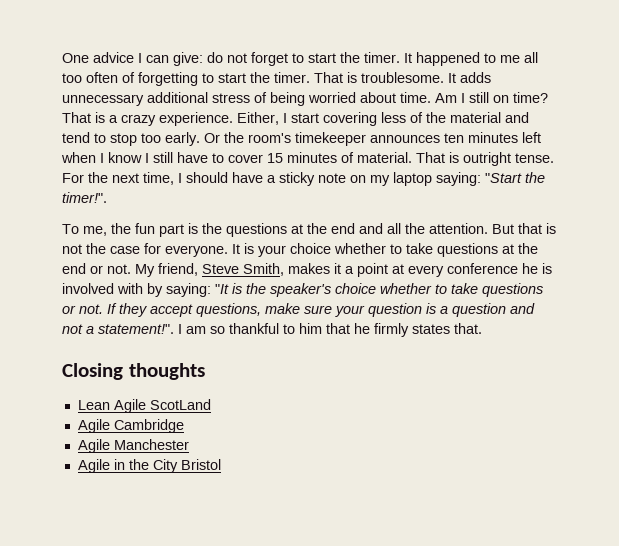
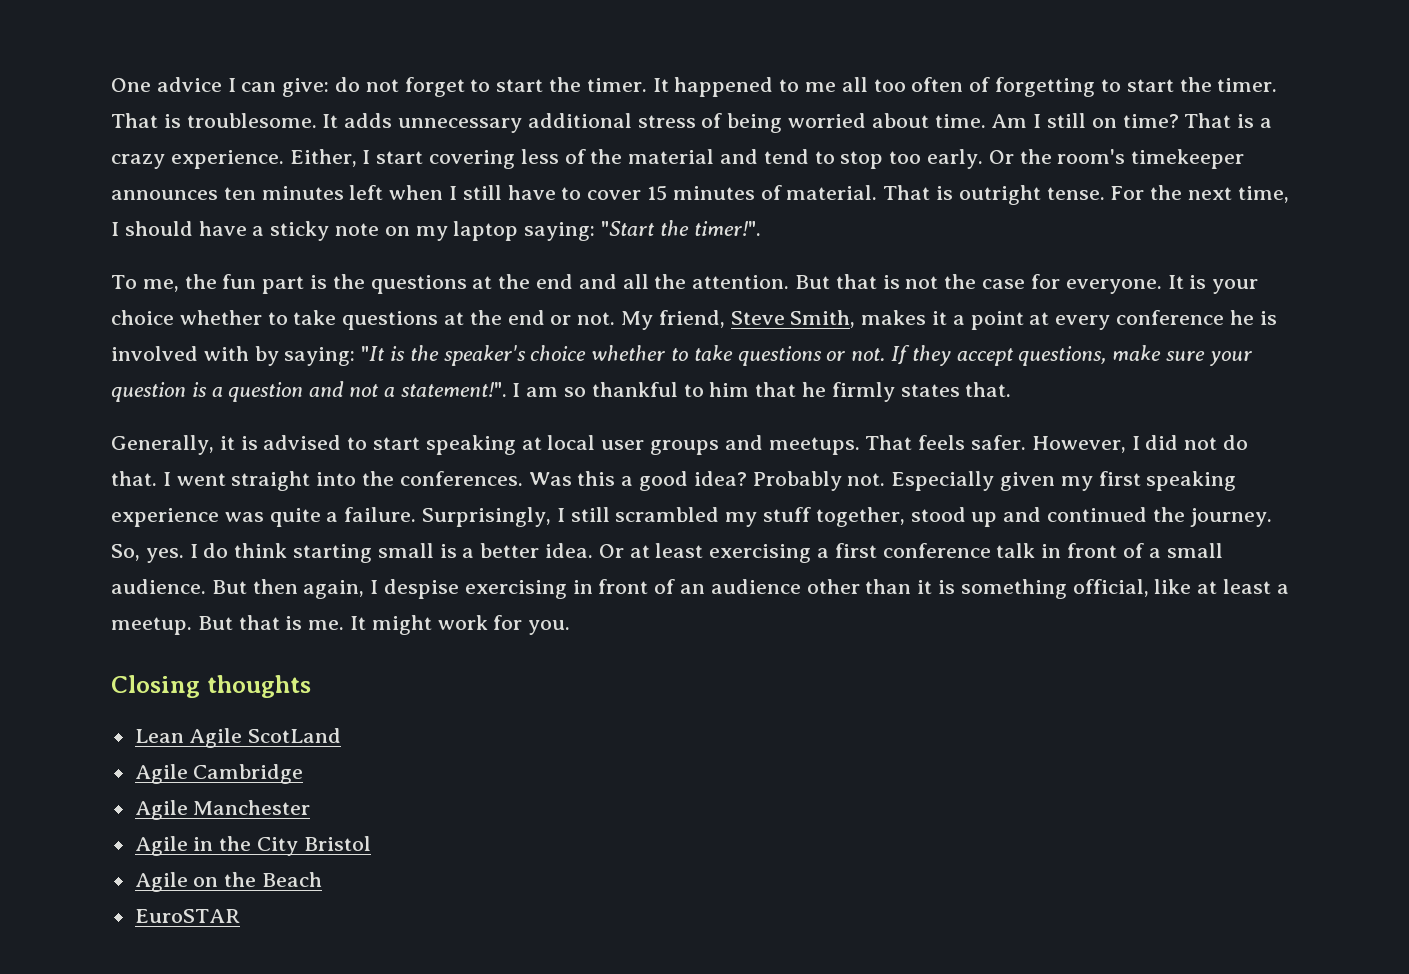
[108,152,149,163] know I -> (458, 193) none
(482, 328) none -> [111,435,1249,455] [111,471,1237,491] [111,507,1272,527] [111,543,1223,563] [111,579,1289,599] [111,615,571,635] // Generally, it is advised to start speaking at local user groups and meetups. That feels safer. However, I did not do that. I went straight into the conferences. Was this a good idea? Probably not. Especially given my first speaking experience was quite a failure. Surprisingly, I still scrambled my stuff together, stood up and continued the journey. So, yes. I do think starting small is a better idea. Or at least exercising a first conference talk in front of a small audience. But then again, I despise exercising in front of an audience other than it is something official, like at least a meetup. But that is me. It might work for you.
(221, 464) none -> [134,872,323,892] [134,909,240,923] // Agile on the Beach // EuroSTAR

